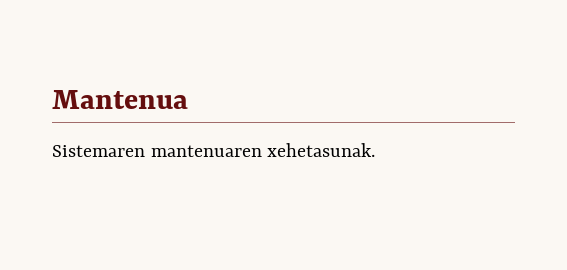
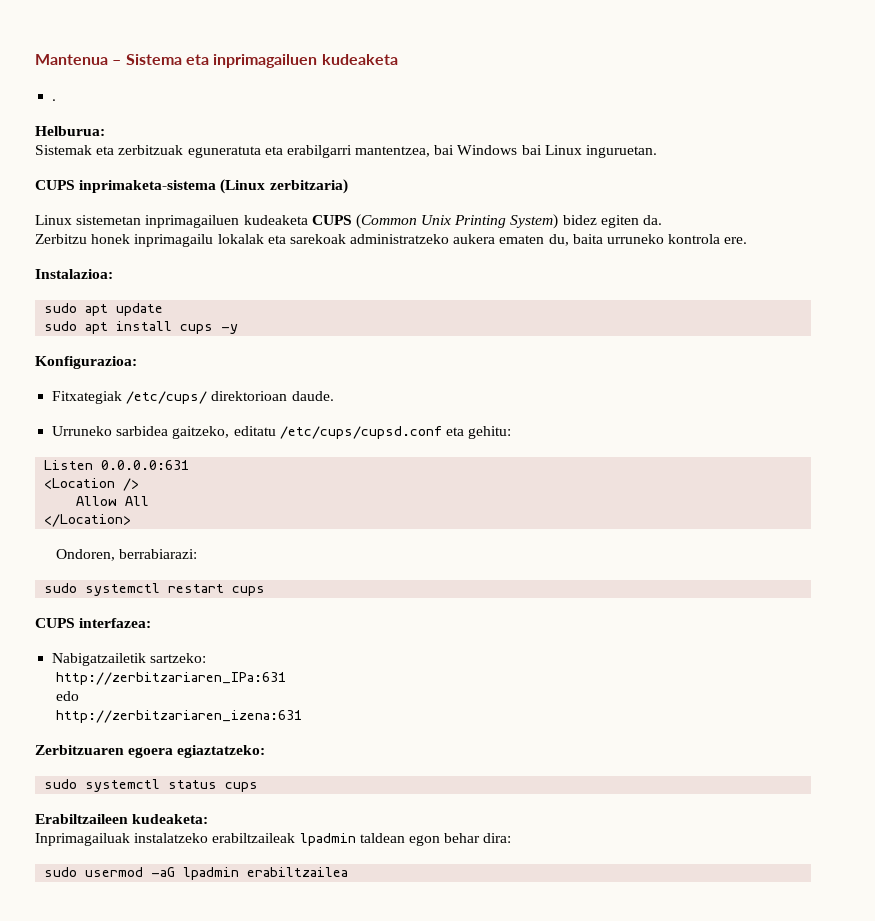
[52,143,376,157] // Sistemaren mantenuaren xehetasunak. -> [112,54,398,68] [52,99,57,101] [35,126,105,136] [35,145,658,158] [35,179,348,194] [35,214,663,229] [35,234,748,247] [35,269,113,279] [44,303,164,316] [44,321,239,334] [35,356,137,369] [52,391,334,404] [52,426,512,439] [44,460,190,470] [44,478,140,491] [76,496,150,506] [44,514,132,527] [56,549,198,561] [44,583,266,596] [35,618,152,628] [52,653,207,666] [56,672,287,685] [56,691,80,701] [56,710,303,723] [35,745,266,758] [44,779,259,792] [35,814,209,824] [35,833,512,846] [44,867,349,880] – Sistema eta inprimagailuen kudeaketa // . // Helburua: // Sistemak eta zerbitzuak eguneratuta eta erabilgarri mantentzea, bai Windows bai Linux inguruetan. // CUPS inprimaketa-sistema (Linux zerbitzaria) // Linux sistemetan inprimagailuen kudeaketa CUPS (Common Unix Printing System) bidez egiten da. // Zerbitzu honek inprimagailu lokalak eta sarekoak administratzeko aukera ematen du, baita urruneko kontrola ere. // Instalazioa: // sudo apt update // sudo apt install cups -y // Konfigurazioa: // Fitxategiak /etc/cups/ direktorioan daude. // Urruneko sarbidea gaitzeko, editatu /etc/cups/cupsd.conf eta gehitu: // Listen 0.0.0.0:631 // <Location /> // Allow All // </Location> // Ondoren, berrabiarazi: // sudo systemctl restart cups // CUPS interfazea: // Nabigatzailetik sartzeko: // http://zerbitzariaren_IPa:631 // edo // http://zerbitzariaren_izena:631 // Zerbitzuaren egoera egiaztatzeko: // sudo systemctl status cups // Erabiltzaileen kudeaketa: // Inprimagailuak instalatzeko erabiltzaileak lpadmin taldean egon behar dira: // sudo usermod -aG lpadmin erabiltzailea

